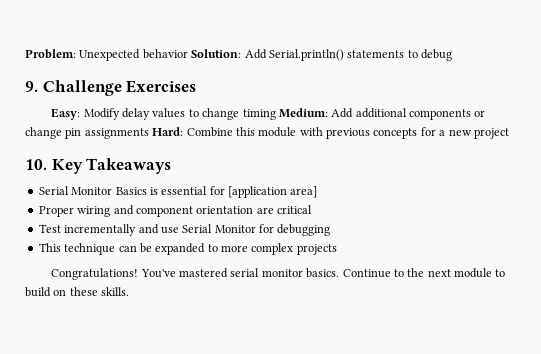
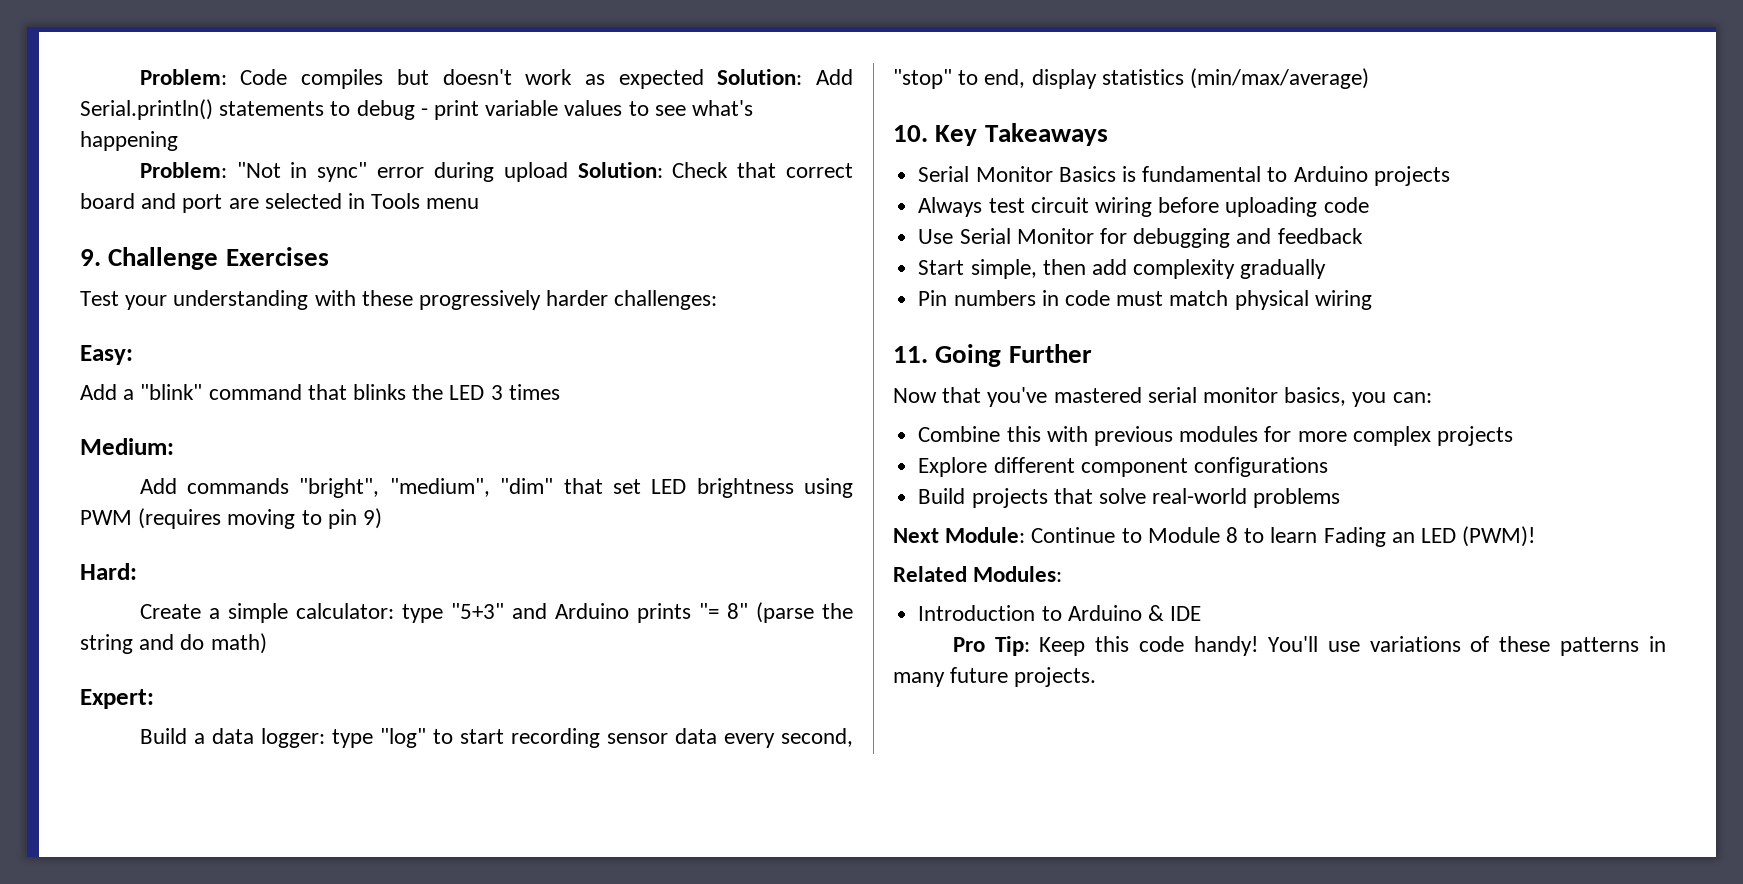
[25,49,188,61] Problem: Unexpected behavior -> [139,69,704,89] Problem: Code compiles but doesn't work as expected
[25,80,197,96] [51,108,486,120] [25,127,509,139] // 9. Challenge Exercises // Easy: Modify delay values to change timing Medium: Add additional components or change pin assignments Hard: Combine this module with previous concepts for a new project -> [420,100,754,120] [80,131,178,151] [139,162,854,182] [80,193,480,213] [80,247,329,270] [80,290,718,310] [80,345,133,365] [80,384,560,400] [80,438,174,455] [139,478,854,498] [80,508,383,529] [80,563,137,580] [139,602,854,623] [80,633,267,654] [80,689,154,709] [139,728,854,748] [893,68,1370,89] - print variable values to see what's happening // Problem: "Not in sync" error during upload Solution: Check that correct board and port are selected in Tools menu // 9. Challenge Exercises // Test your understanding with these progressively harder challenges: // Easy: // Add a "blink" command that blinks the LED 3 times // Medium: // Add commands "bright", "medium", "dim" that set LED brightness using PWM (requires moving to pin 9) // Hard: // Create a simple calculator: type "5+3" and Arduino prints "= 8" (parse the string and do math) // Expert: // Build a data logger: type "log" to start recording sensor data every second, "stop" to end, display statistics (min/max/average)
[161,186,318,198] [38,205,312,217] [38,224,331,236] [38,243,337,255] [51,268,506,280] [25,287,130,297] essential for [application area] // Proper wiring and component orientation are critical // Test incrementally and use Serial Monitor for debugging // This technique can be expanded to more complex projects // Congratulations! You've mastered serial monitor basics. Continue to the next module to build on these skills. -> [1142,166,1450,186] [918,197,1369,217] [918,228,1363,248] [918,259,1327,279] [918,290,1372,310] [893,344,1092,367] [893,387,1432,407] [918,426,1513,446] [918,457,1328,477] [918,488,1341,508] [893,526,1536,547] [893,566,1063,582] [918,605,1202,621] [952,636,1666,656] [893,667,1097,687] fundamental to Arduino projects // Always test circuit wiring before uploading code // Use Serial Monitor for debugging and feedback // Start simple, then add complexity gradually // Pin numbers in code must match physical wiring // 11. Going Further // Now that you've mastered serial monitor basics, you can: // Combine this with previous modules for more complex projects // Explore different component configurations // Build projects that solve real-world problems // Next Module: Continue to Module 8 to learn Fading an LED (PWM)! // Related Modules: // Introduction to Arduino & IDE // Pro Tip: Keep this code handy! You'll use variations of these patterns in many future projects.

